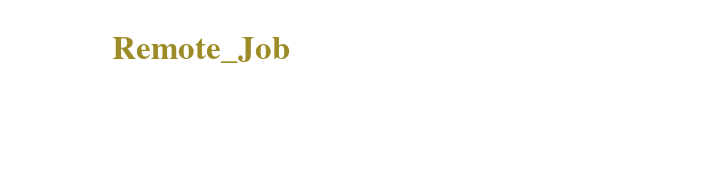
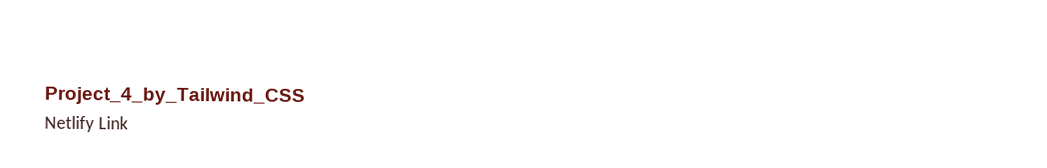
[112,37,290,63] Remote_Job -> [44,86,305,107] [44,115,128,133] Project_4_by_Tailwind_CSS // Netlify Link

